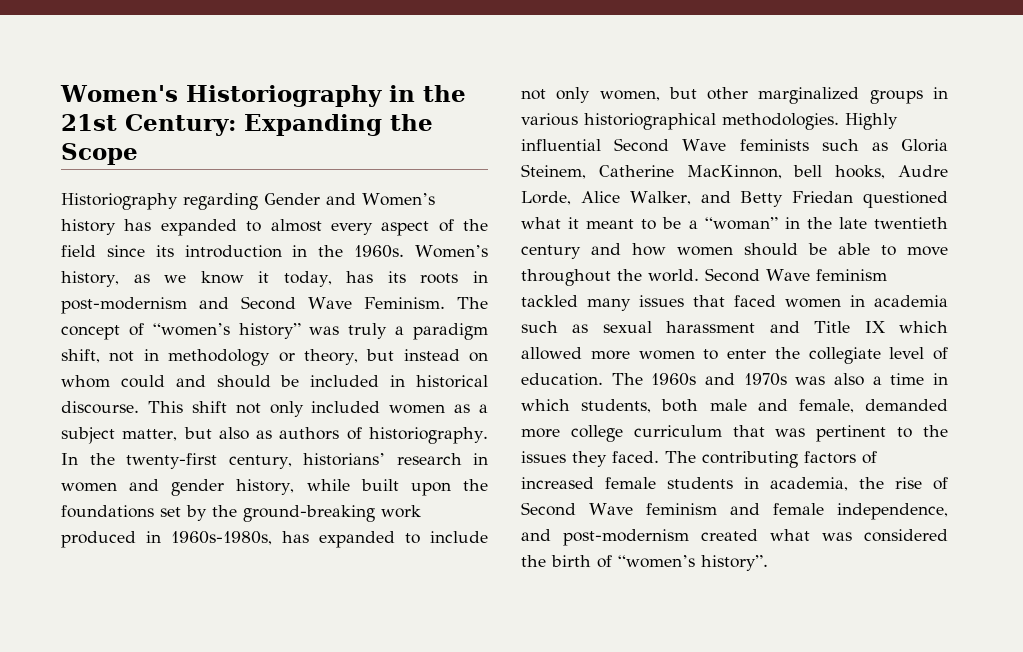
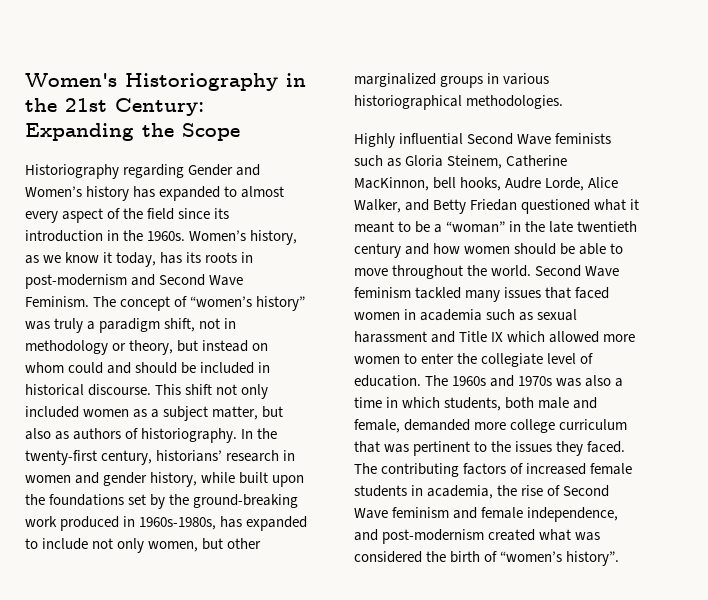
(839, 121) none -> (564, 102) //

